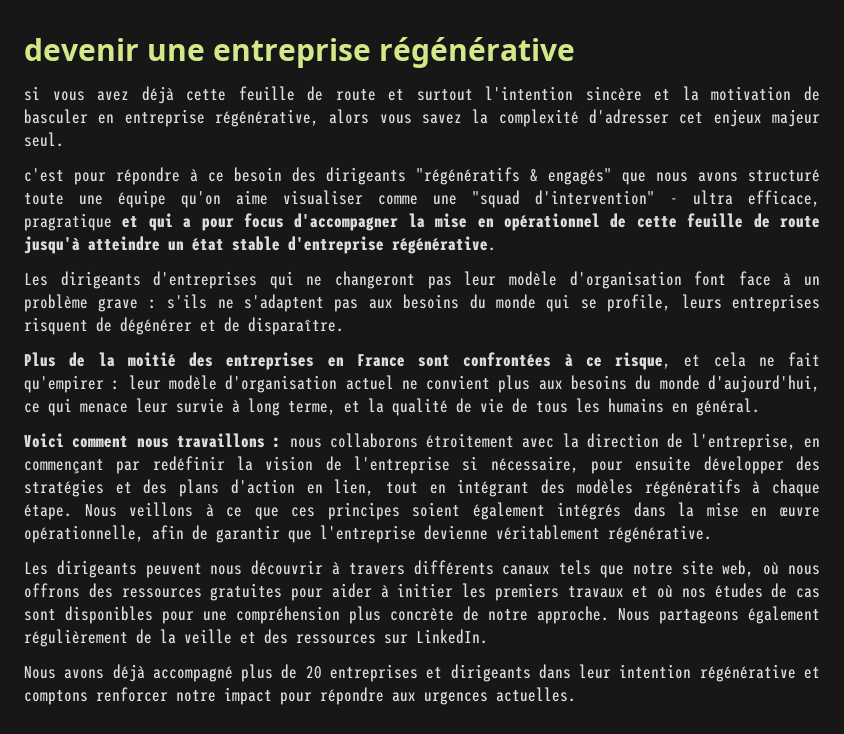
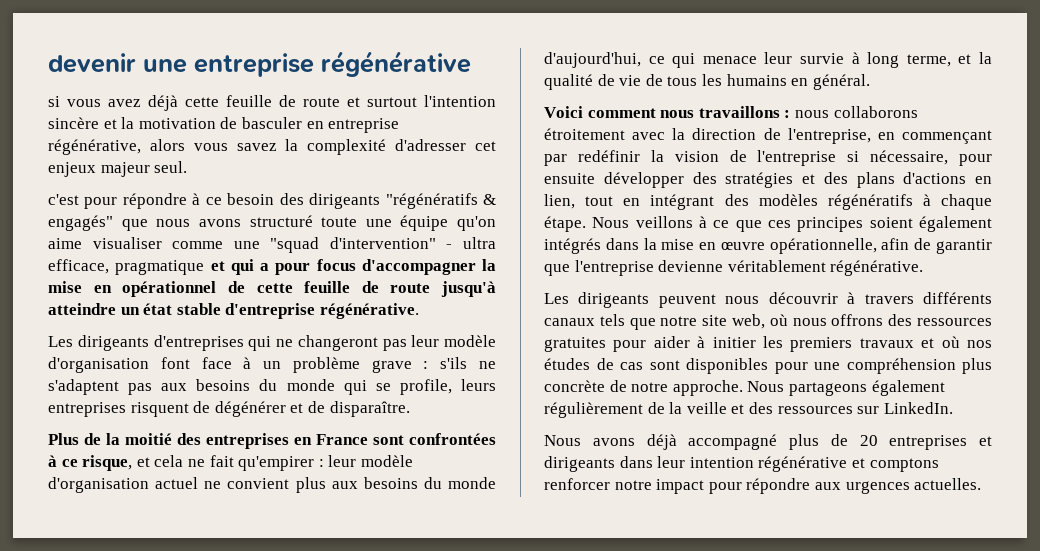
[24,213,112,231] pragratique -> [115,260,205,275] pragmatique
[230,479,295,494] d'action -> [903,172,967,184] d'actions

